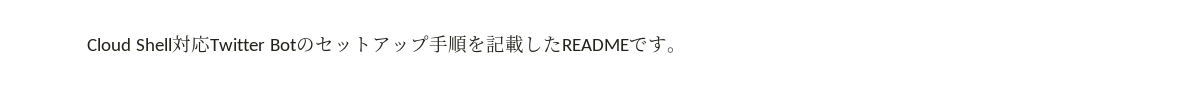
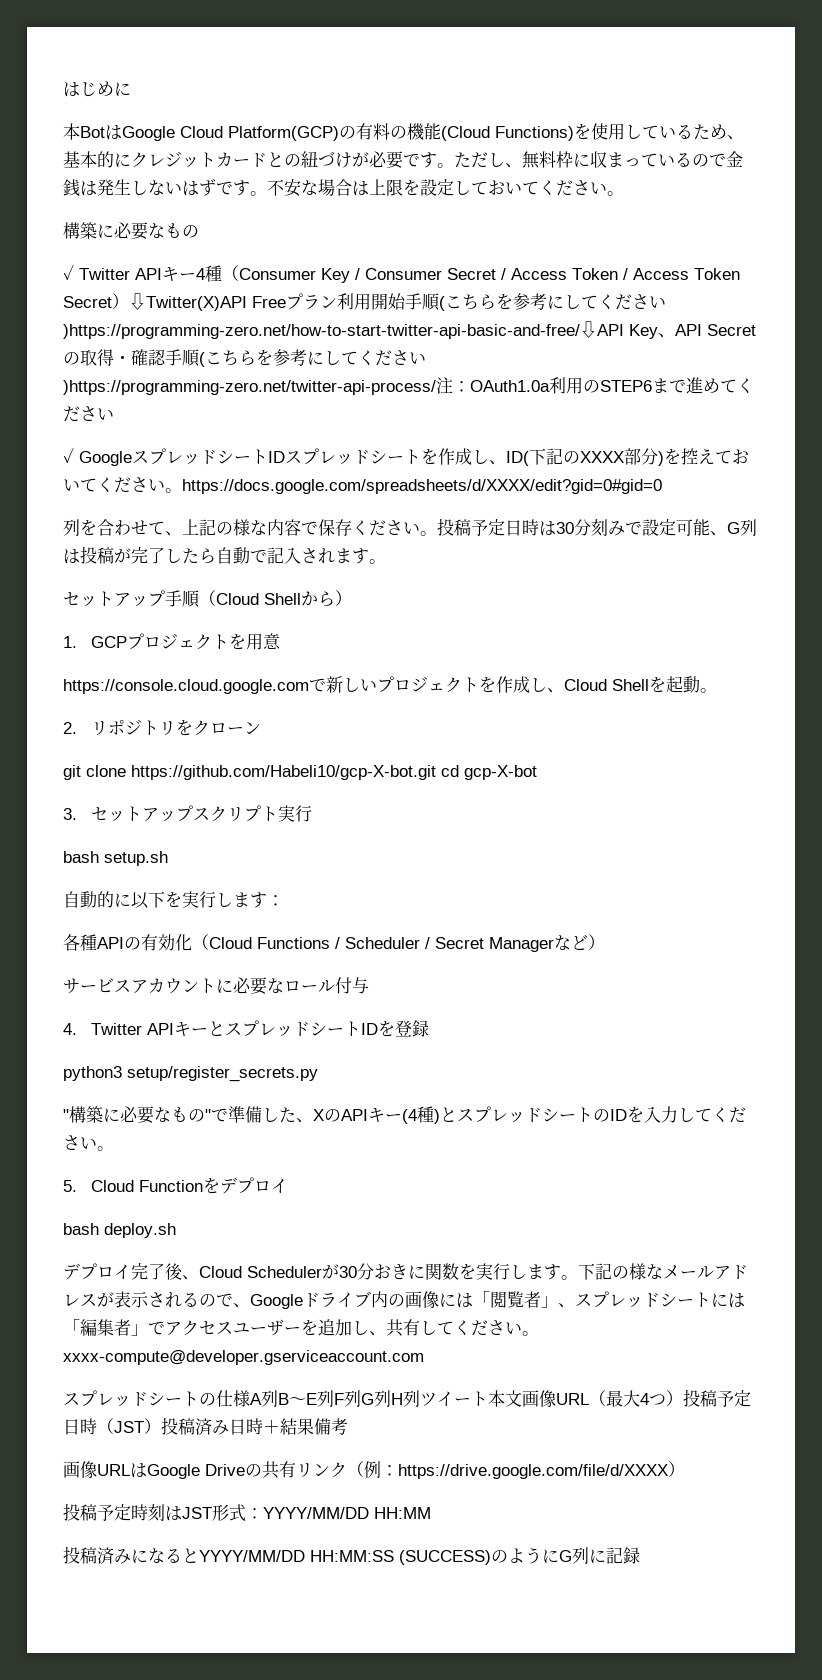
[87,35,686,54] Cloud Shell対応Twitter Botのセットアップ手順を記載したREADMEです。 -> [63,81,131,97] [63,123,744,141] [63,151,743,169] [63,179,624,197] [63,222,199,240] [63,265,740,283] [63,293,666,311] [63,321,756,339] [63,349,426,367] [63,377,754,395] [63,406,114,422] [63,448,749,466] [63,477,662,494] [63,518,757,536] [63,546,386,564] [63,590,352,608] [63,633,281,650] [63,676,717,694] [63,719,261,736] [63,765,537,780] [63,805,312,822] [63,851,168,866] [63,891,284,909] [63,934,605,952] [63,977,369,995] [63,1020,429,1037] [63,1066,318,1082] [63,1106,746,1124] [63,1135,114,1151] [63,1177,288,1194] [63,1223,176,1238] [63,1263,748,1280] [63,1291,745,1309] [63,1319,539,1337] [63,1350,424,1365] [63,1389,751,1408] [63,1417,348,1435] [63,1461,685,1479] [63,1503,431,1522] [63,1546,640,1565] はじめに // 本BotはGoogle Cloud Platform(GCP)の有料の機能(Cloud Functions)を使用しているため、基本的にクレジットカードとの紐づけが必要です。ただし、無料枠に収まっているので金銭は発生しないはずです。不安な場合は上限を設定しておいてください。 // 構築に必要なもの // ✓ Twitter APIキー4種（Consumer Key / Consumer Secret / Access Token / Access Token Secret）⇩Twitter(X)API Freeプラン利用開始手順(こちらを参考にしてください)https://programming-zero.net/how-to-start-twitter-api-basic-and-free/⇩API Key、API Secretの取得・確認手順(こちらを参考にしてください)https://programming-zero.net/twitter-api-process/注：OAuth1.0a利用のSTEP6まで進めてください // ✓ GoogleスプレッドシートIDスプレッドシートを作成し、ID(下記のXXXX部分)を控えておいてください。https://docs.google.com/spreadsheets/d/XXXX/edit?gid=0#gid=0 // 列を合わせて、上記の様な内容で保存ください。投稿予定日時は30分刻みで設定可能、G列は投稿が完了したら自動で記入されます。 // セットアップ手順（Cloud Shellから） // 1. GCPプロジェクトを用意 // https://console.cloud.google.comで新しいプロジェクトを作成し、Cloud Shellを起動。 // 2.リポジトリをクローン // git clone https://github.com/Habeli10/gcp-X-bot.git cd gcp-X-bot // 3.セットアップスクリプト実行 // bash setup.sh // 自動的に以下を実行します： // 各種APIの有効化（Cloud Functions / Scheduler / Secret Managerなど） // サービスアカウントに必要なロール付与 // 4. Twitter APIキーとスプレッドシートIDを登録 // python3 setup/register_secrets.py // "構築に必要なもの"で準備した、XのAPIキー(4種)とスプレッドシートのIDを入力してください。 // 5. Cloud Functionをデプロイ // bash deploy.sh // デプロイ完了後、Cloud Schedulerが30分おきに関数を実行します。下記の様なメールアドレスが表示されるので、Googleドライブ内の画像には「閲覧者」、スプレッドシートには「編集者」でアクセスユーザーを追加し、共有してください。xxxx-compute@developer.gserviceaccount.com // スプレッドシートの仕様A列B〜E列F列G列H列ツイート本文画像URL（最大4つ）投稿予定日時（JST）投稿済み日時＋結果備考 // 画像URLはGoogle Driveの共有リンク（例：https://drive.google.com/file/d/XXXX） // 投稿予定時刻はJST形式：YYYY/MM/DD HH:MM // 投稿済みになるとYYYY/MM/DD HH:MM:SS (SUCCESS)のようにG列に記録

